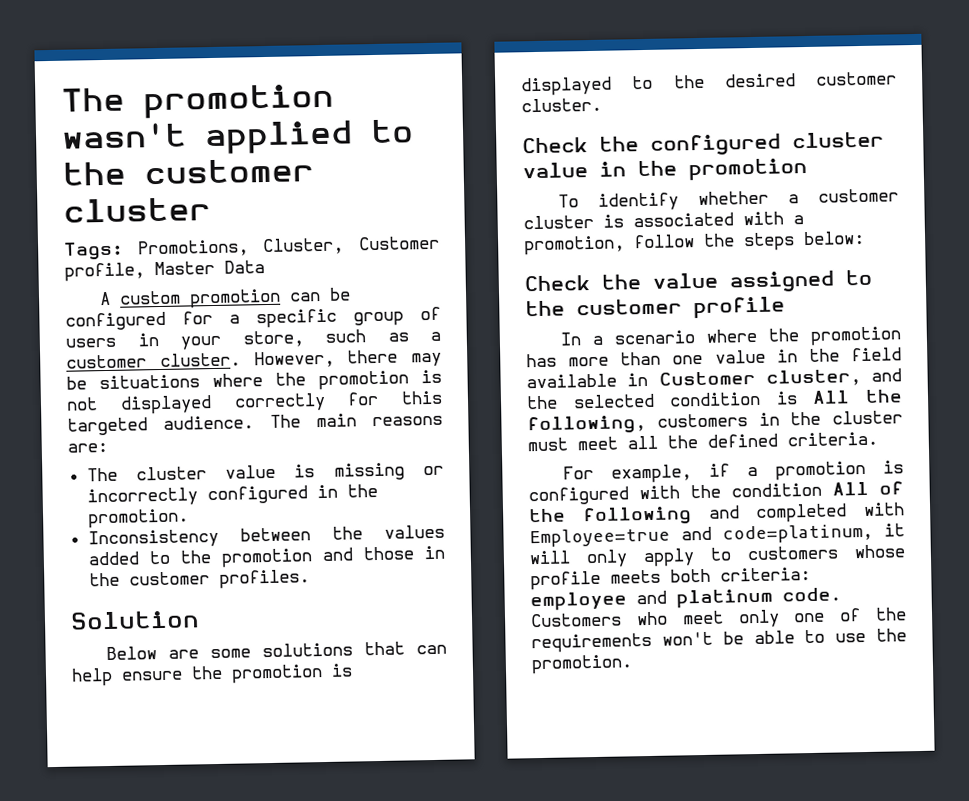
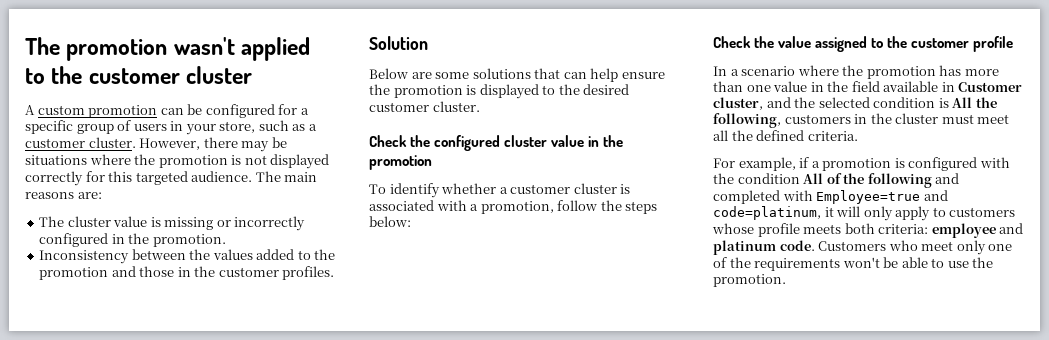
[64,235,441,261] [64,260,265,282] // Tags: Promotions, Cluster, Customer profile, Master Data -> (253, 75) none

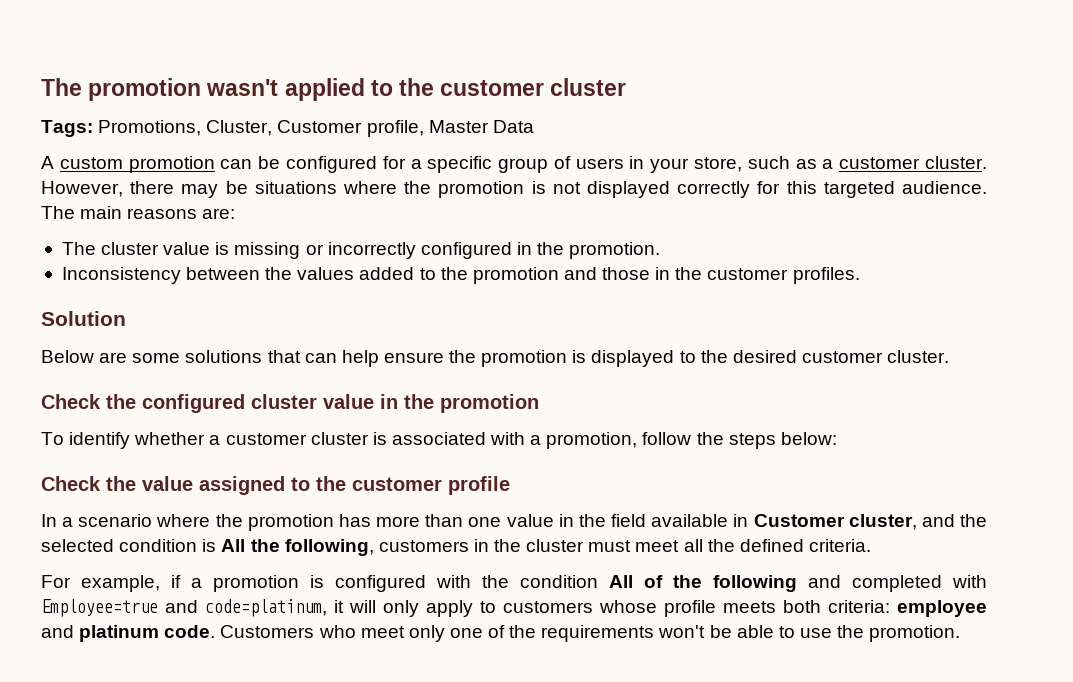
(253, 75) none -> [41,120,534,137] // Tags: Promotions, Cluster, Customer profile, Master Data

